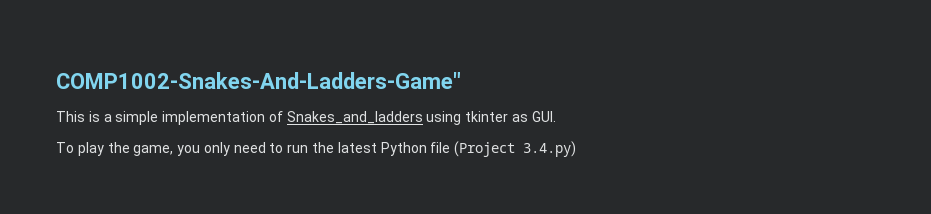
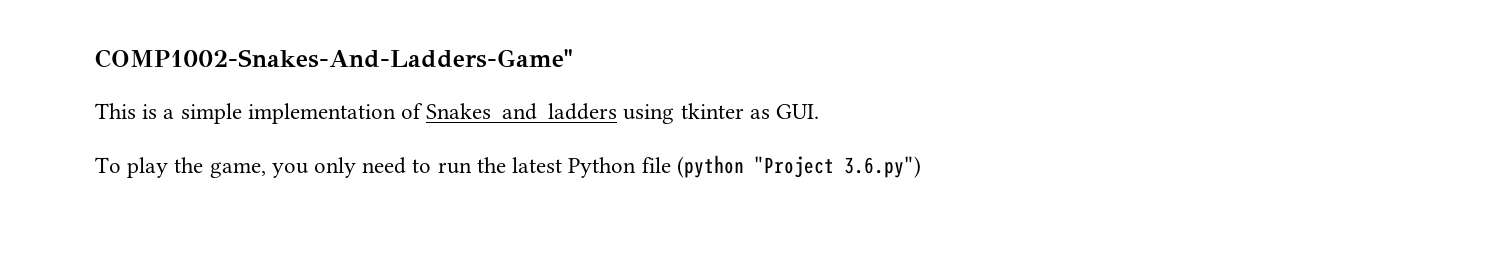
[454,141,577,157] (Project 3.4.py) -> [676,155,921,178] (python "Project 3.6.py")

